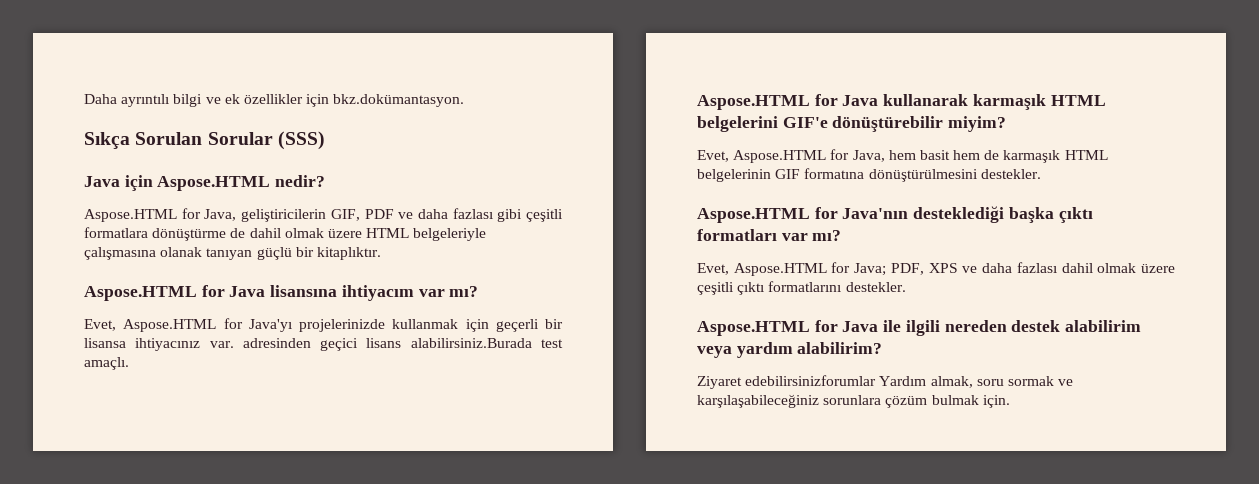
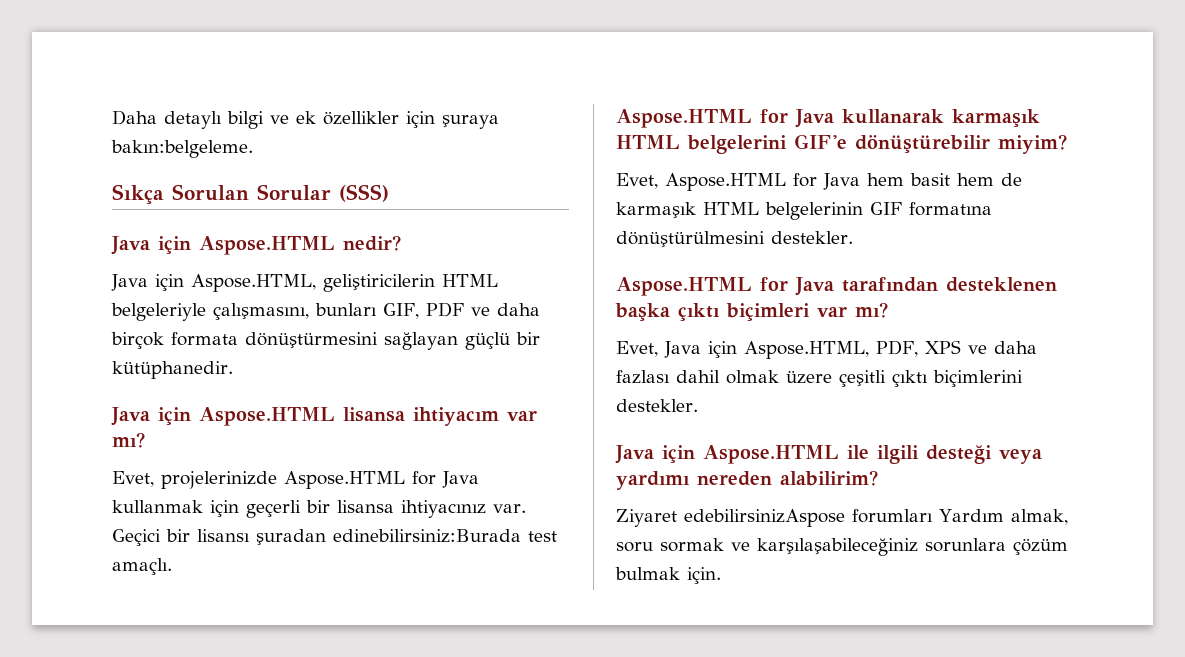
[121,94,171,107] ayrıntılı -> [164,111,222,129] detaylı
[333,94,465,107] bkz.dokümantasyon. -> [442,115,499,129] [111,140,253,158] şuraya bakın:belgeleme.
[84,208,563,222] [84,227,487,241] [84,247,381,260] [84,285,338,301] Aspose.HTML for Java, geliştiricilerin GIF, PDF ve daha fazlası gibi çeşitli formatlara dönüştürme de dahil olmak üzere HTML belgeleriyle çalışmasına olanak tanıyan güçlü bir kitaplıktır. // Aspose.HTML for Java lisansına -> [111,274,498,292] [111,302,540,321] [111,332,540,350] [112,361,233,379] [111,407,405,426] Java için Aspose.HTML, geliştiricilerin HTML belgeleriyle çalışmasını, bunları GIF, PDF ve daha birçok formata dönüştürmesini sağlayan güçlü bir kütüphanedir. // Java için Aspose.HTML lisansa
[123,318,385,332] Aspose.HTML for Java'yı projelerinizde -> [161,471,479,489] projelerinizde Aspose.HTML for Java
[242,338,532,351] adresinden geçici lisans alabilirsiniz.Burada -> [112,529,521,546] Geçici bir lisansı şuradan edinebilirsiniz:Burada
[852,150,885,162] Java, -> [823,173,860,190] Java
[842,206,1005,223] Java'nın desteklediği -> [795,277,1057,296] Java tarafından desteklenen
[697,229,842,241] [697,262,887,276] formatları var mı? // Evet, Aspose.HTML for Java; -> [726,302,888,321] [616,341,869,359] biçimleri var mı? // Evet, Java için Aspose.HTML,
[768,281,906,292] [697,320,1142,336] [697,342,793,358] formatlarını destekler. // Aspose.HTML for Java ile ilgili nereden destek alabilirim veya yardım -> [933,370,1023,387] [616,399,698,412] [615,445,1042,464] [616,471,772,490] biçimlerini destekler. // Java için Aspose.HTML ile ilgili desteği veya yardımı nereden
[745,375,877,386] edebilirsinizforumlar -> [684,509,933,527] edebilirsinizAspose forumları

